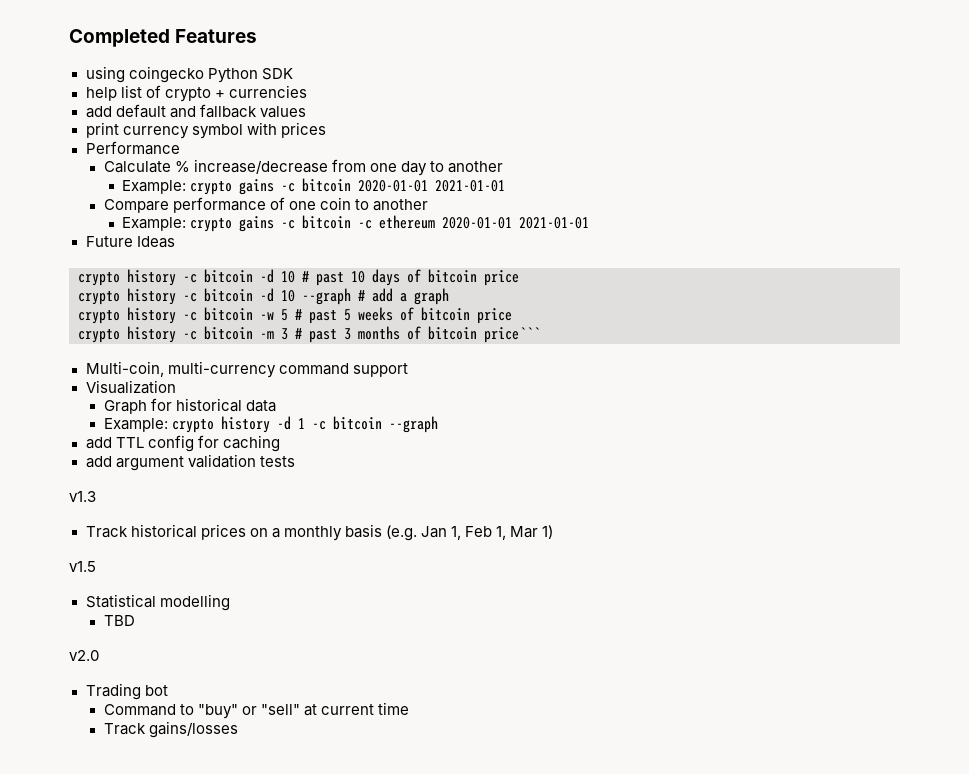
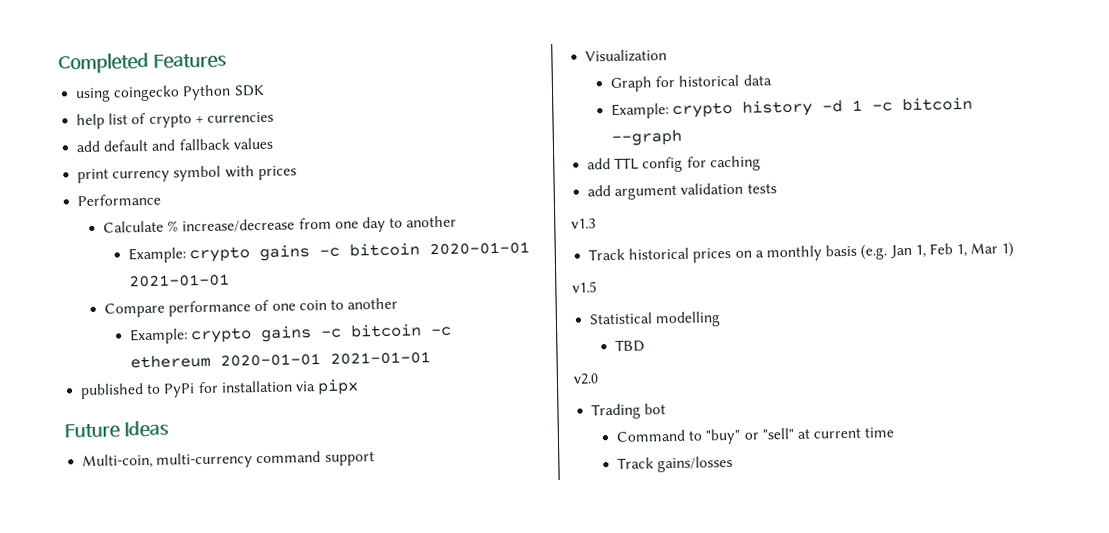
[85,236,175,248] [78,269,519,286] [78,288,449,305] [78,307,512,324] [78,326,540,343] Future Ideas // crypto history -c bitcoin -d 10 # past 10 days of bitcoin price // crypto history -c bitcoin -d 10 --graph # add a graph // crypto history -c bitcoin -w 5 # past 5 weeks of bitcoin price // crypto history -c bitcoin -m 3 # past 3 months of bitcoin price``` -> [80,378,360,400] [64,420,169,439] published to PyPi for installation via pipx // Future Ideas

